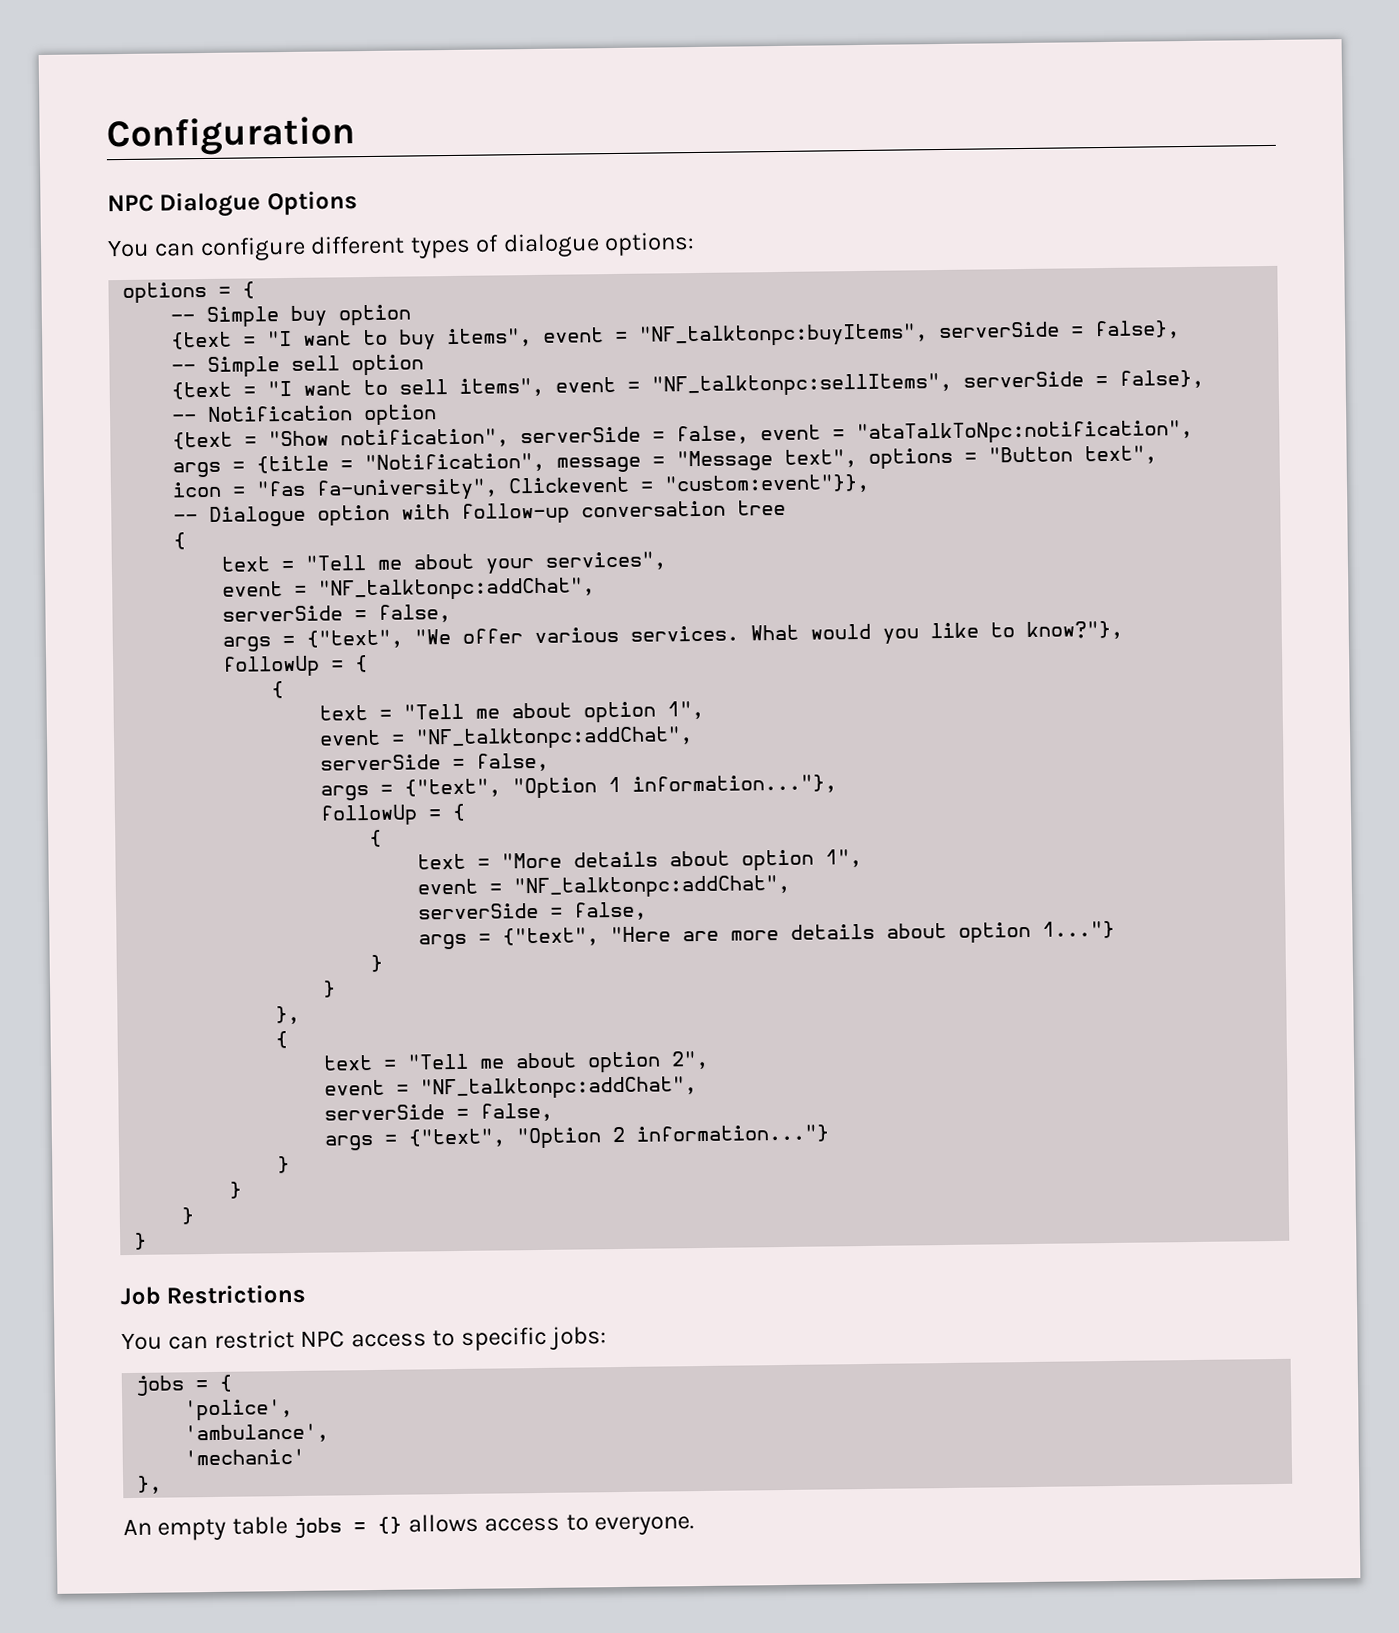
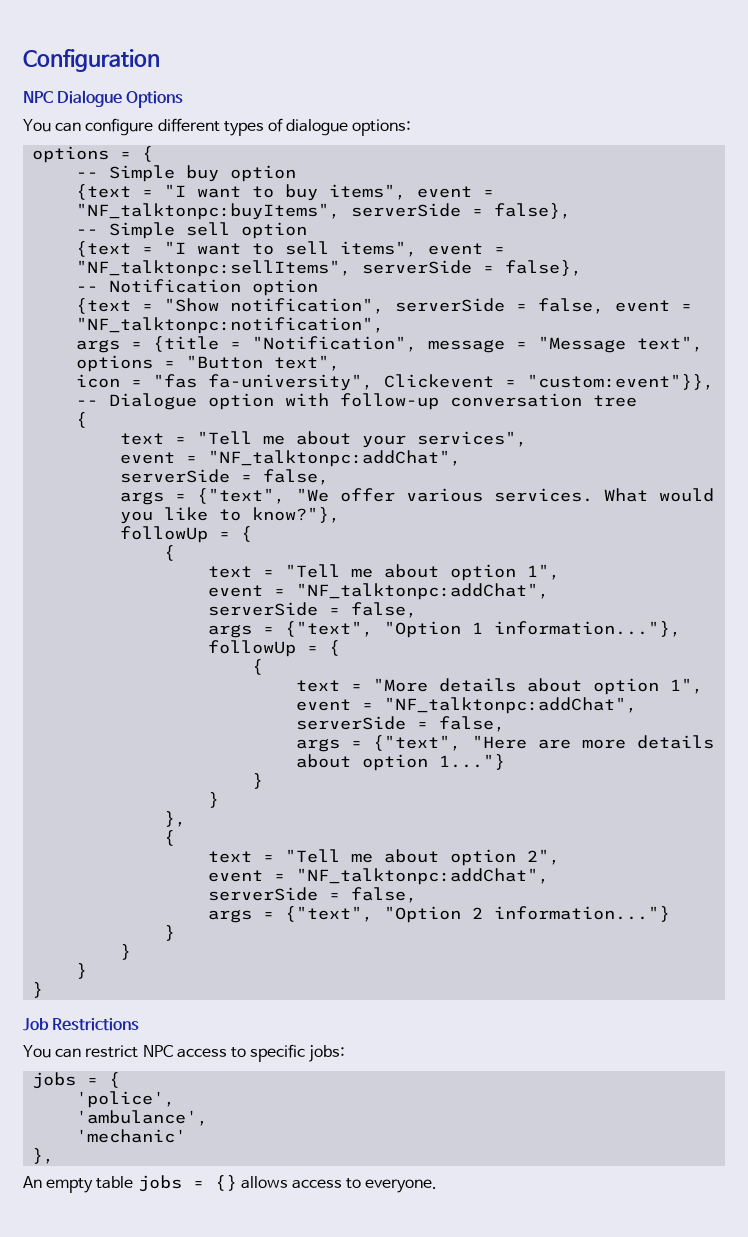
[856,419,1194,446] "ataTalkToNpc:notification", -> [76,317,385,334] "NF_talktonpc:notification",

